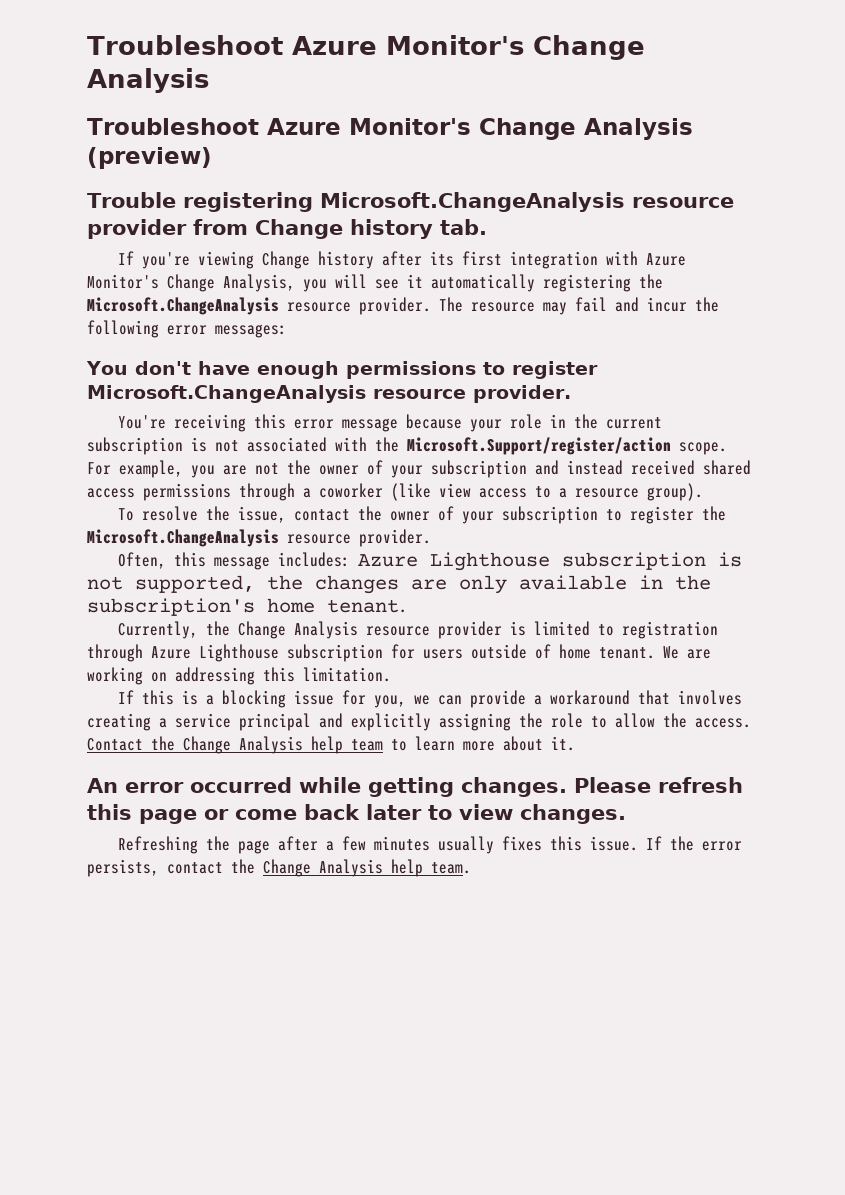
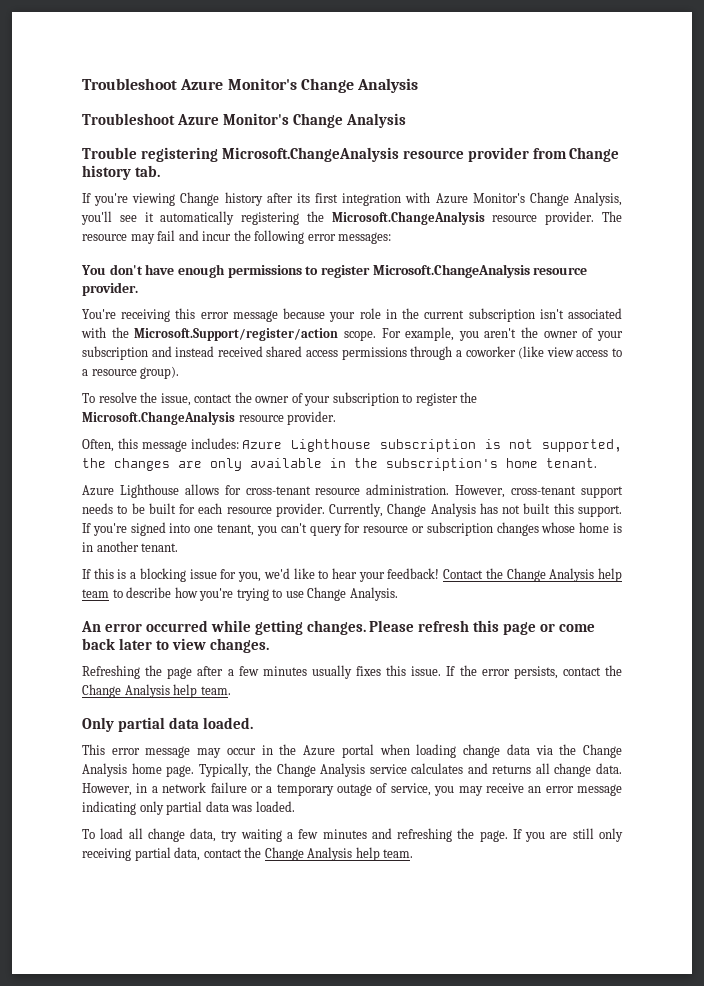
[87,147,212,169] (preview) -> (407, 120) none
[303,274,367,292] you will -> [81,211,112,225] you'll
[191,437,239,452] is not -> [539,309,564,319] isn't
[223,463,279,475] are not -> [484,328,517,338] aren't
[117,621,718,639] [87,644,711,662] [87,667,391,685] Currently, the Change Analysis resource provider is limited to registration through Azure Lighthouse subscription for users outside of home tenant. We are working on addressing this limitation. -> [82,484,624,498] [82,503,622,517] [82,522,622,536] [82,541,179,552] Azure Lighthouse allows for cross-tenant resource administration. However, cross-tenant support needs to be built for each resource provider. Currently, Change Analysis has not built this support. If you're signed into one tenant, you can't query for resource or subscription changes whose home is in another tenant.
[413,690,742,708] [87,713,751,731] we can provide a workaround that involves creating a service principal and explicitly assigning the role to allow the access. -> [263,568,440,582] we'd like to hear your feedback!
[415,736,575,751] learn more about it. -> [126,587,398,601] describe how you're trying to use Change Analysis.
(471, 868) none -> [82,717,253,732] [82,744,623,758] [82,763,623,777] [82,782,622,796] [82,801,295,815] [82,828,623,842] [82,847,414,861] // Only partial data loaded. // This error message may occur in the Azure portal when loading change data via the Change Analysis home page. Typically, the Change Analysis service calculates and returns all change data. However, in a network failure or a temporary outage of service, you may receive an error message indicating only partial data was loaded. // To load all change data, try waiting a few minutes and refreshing the page. If you are still only receiving partial data, contact the Change Analysis help team.

